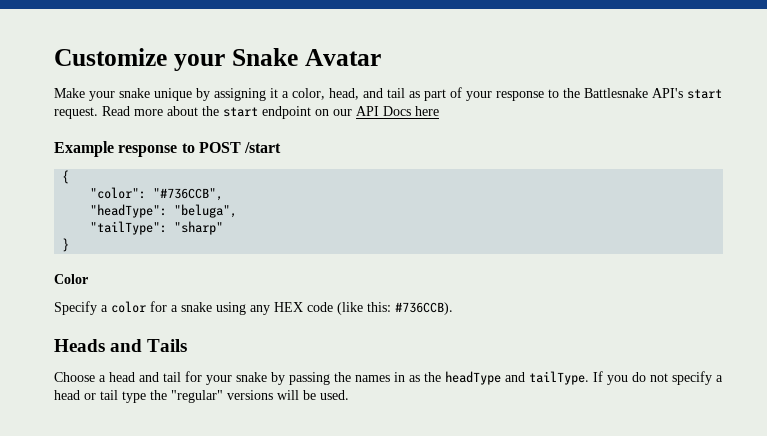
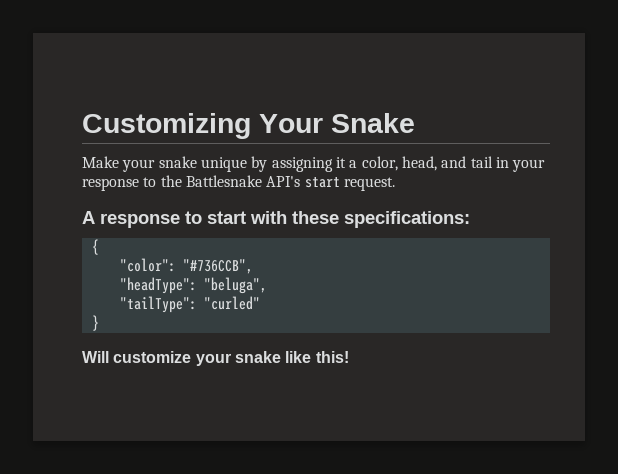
[54,48,225,71] Customize your -> [82,113,323,139] Customizing Your
[304,49,381,66] Avatar -> (415, 123) none
[409,87,462,101] as part of -> [495,157,509,168] in
[102,106,439,119] [54,141,282,157] Read more about the start endpoint on our API Docs here // Example response to POST /start -> [82,211,470,228] // A response to start with these specifications:
[174,221,224,235] "sharp" -> [203,296,260,310] "curled"
[54,274,88,284] [54,301,453,315] [54,339,188,352] [54,371,723,385] [54,390,349,403] Color // Specify a color for a snake using any HEX code (like this: #736CCB). // Heads and Tails // Choose a head and tail for your snake by passing the names in as the headType and tailType. If you do not specify a head or tail type the "regular" versions will be used. -> [82,351,349,366] Will customize your snake like this!

